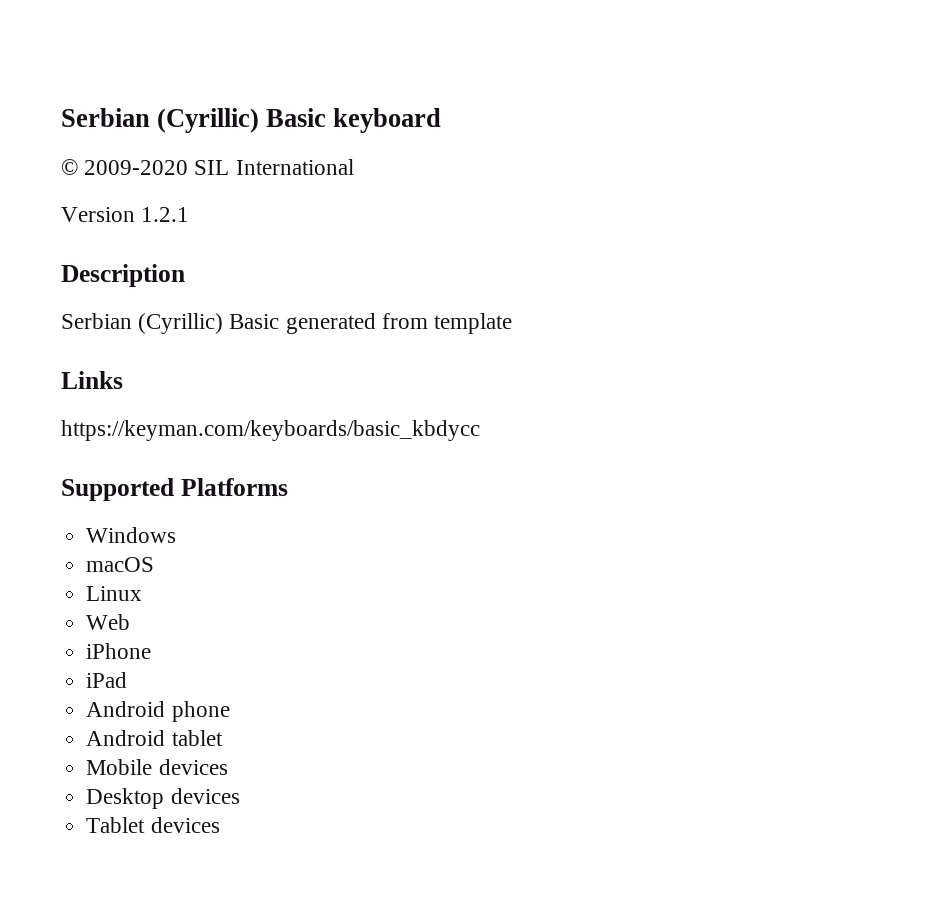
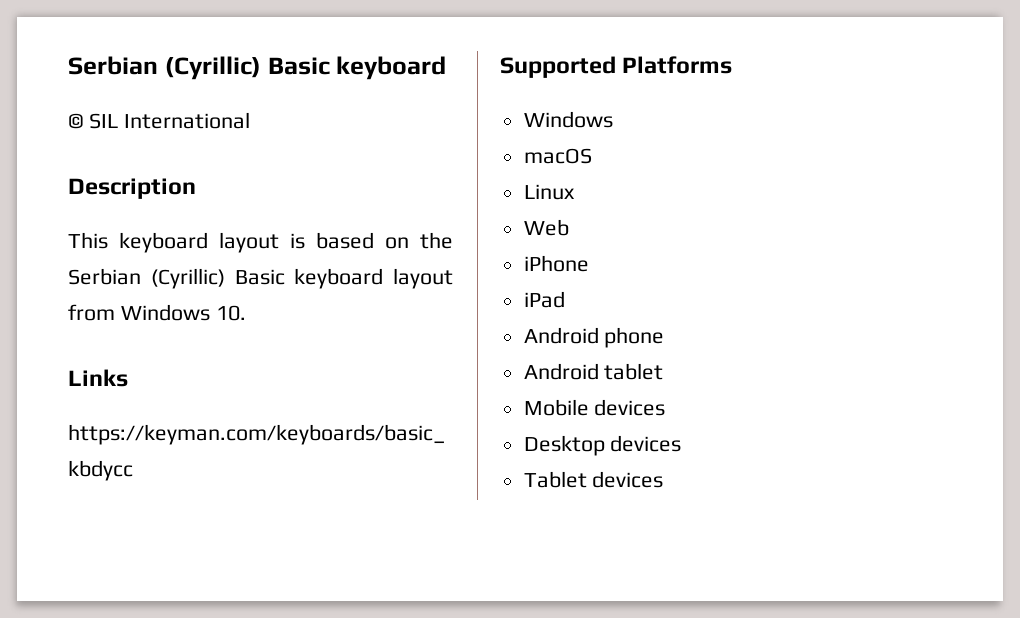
[84,160,189,175] 2009-2020 -> (83, 121) none
[61,207,190,222] // Version 1.2.1 -> (250, 120) none
[61,313,513,334] Serbian (Cyrillic) Basic generated from template -> [68,232,453,253] [68,268,453,289] [68,304,246,321] This keyboard layout is based on the Serbian (Cyrillic) Basic keyboard layout from Windows 10.

